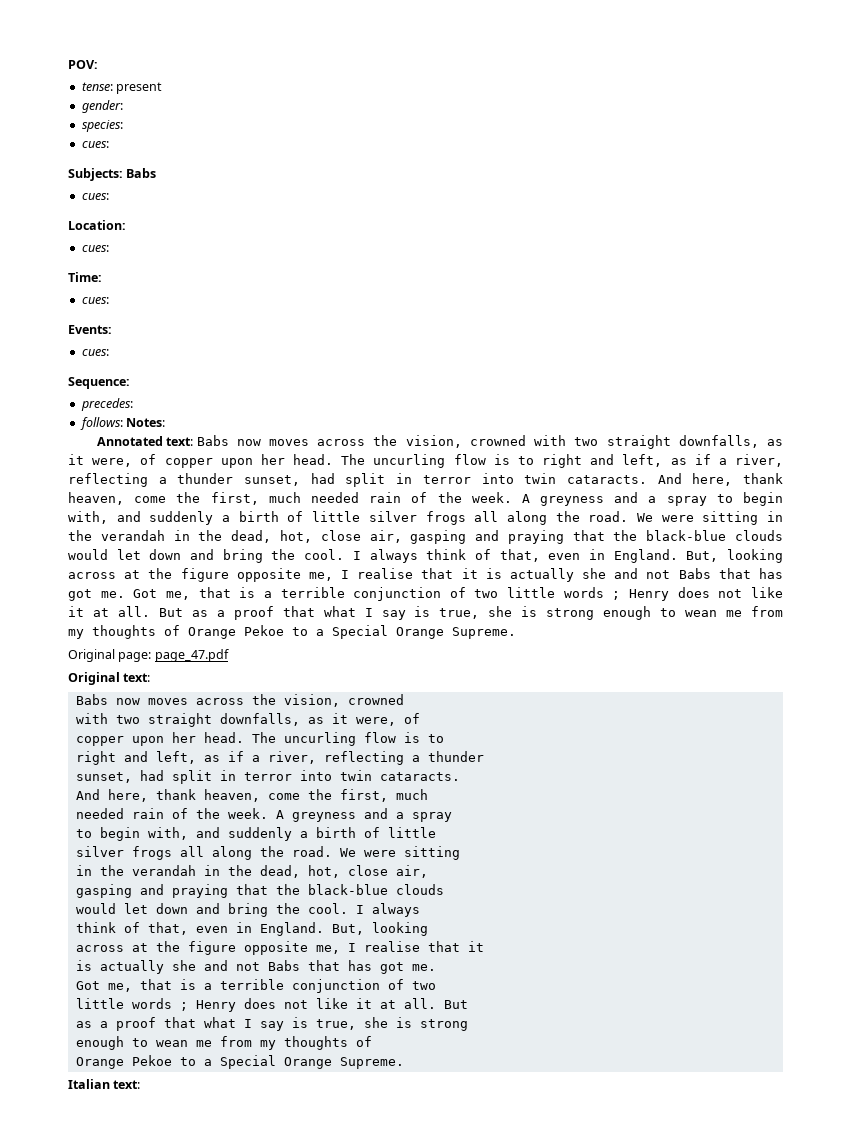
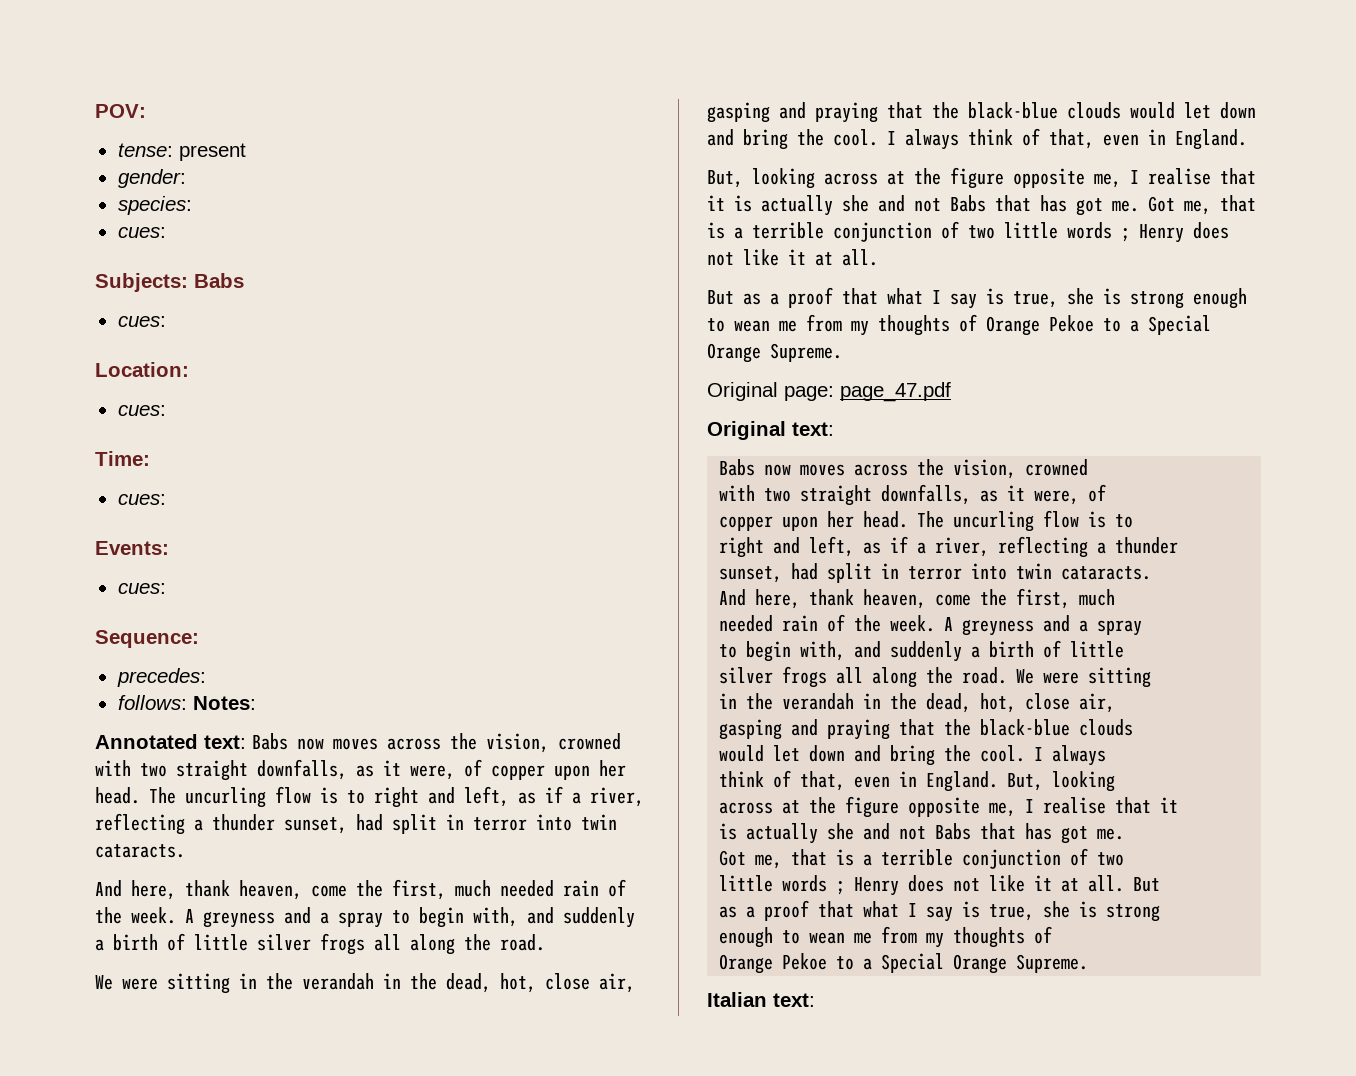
(647, 479) none -> (185, 851) //
(629, 516) none -> (545, 942) //
(678, 556) none -> (1247, 139) //
(150, 611) none -> (878, 257) //

